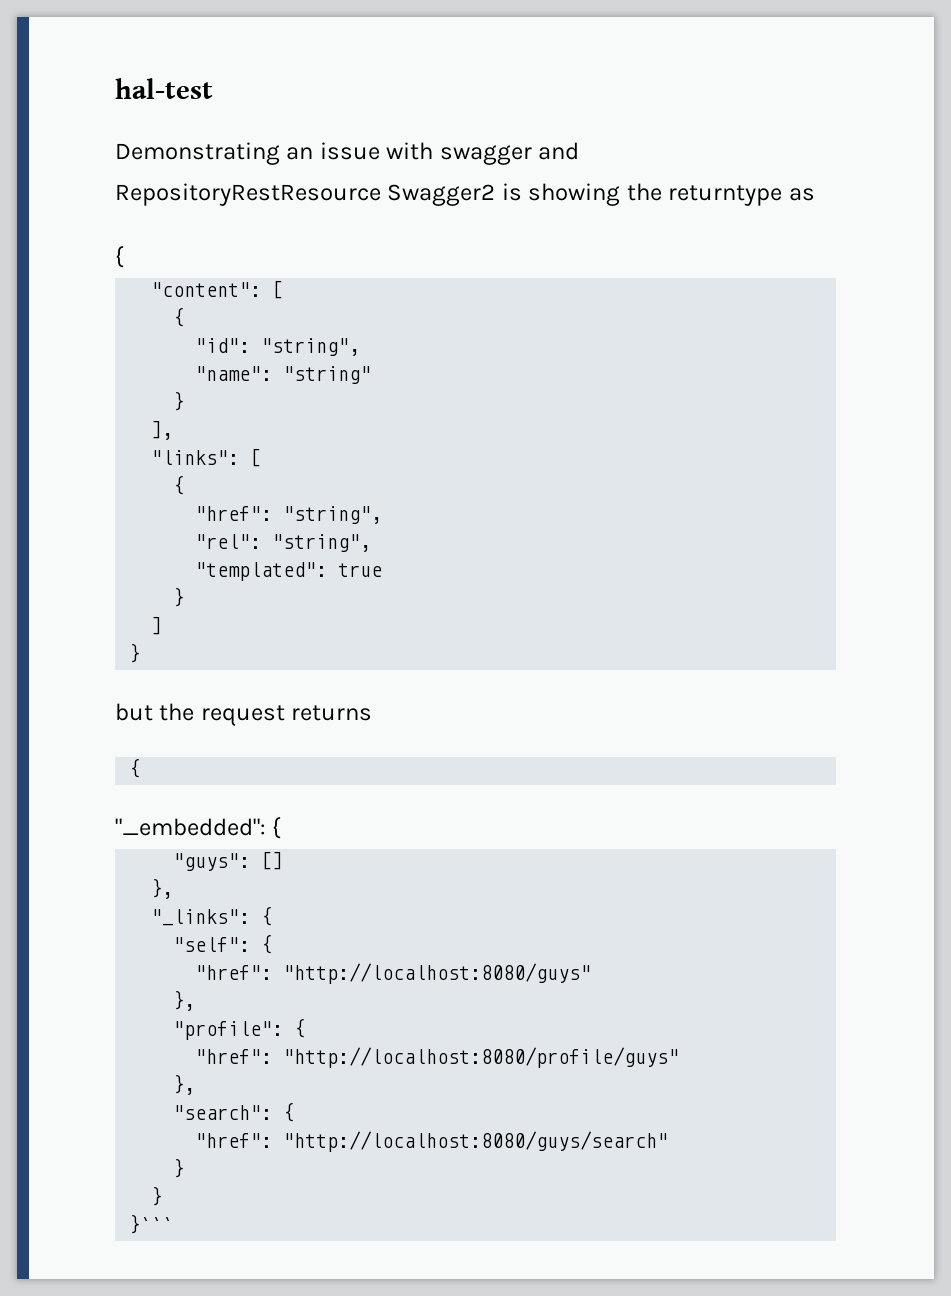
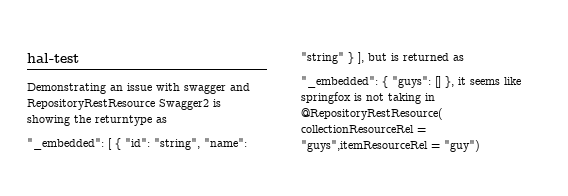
[115,246,124,268] [151,280,284,299] [173,307,185,327] { // "content": [ // { // -> [27,138,121,150] "_embedded": [ {
(361, 347) // -> (200, 144) none
[173,391,185,411] // } // -> [348,52,354,64] }
[151,448,262,467] [173,475,185,495] [195,506,383,524] [195,534,372,552] [195,562,383,581] [173,587,185,607] [151,616,163,635] [129,643,141,663] [115,703,373,726] [129,758,141,778] // "links": [ // { // "href": "string", // "rel": "string", // "templated": true // } // ] // } // but the request returns // { -> [368,53,464,61] but is returned as
(282, 828) // -> (388, 82) none
[151,878,174,899] [151,906,273,926] [173,934,273,954] [195,963,592,984] [173,990,196,1011] [173,1018,306,1040] [195,1047,680,1068] [173,1074,196,1095] [173,1102,295,1122] [195,1131,669,1152] [173,1158,185,1178] [151,1186,163,1206] [129,1214,174,1234] // }, // "_links": { // "self": { // "href": "http://localhost:8080/guys" // }, // "profile": { // "href": "http://localhost:8080/profile/guys" // }, // "search": { // "href": "http://localhost:8080/guys/search" // } // } // }``` -> [445,76,521,88] [301,92,435,104] [301,108,443,120] [301,125,426,133] [301,140,480,152] }, it seems like springfox is not taking in @RepositoryRestResource( collectionResourceRel = "guys",itemResourceRel = "guy")

